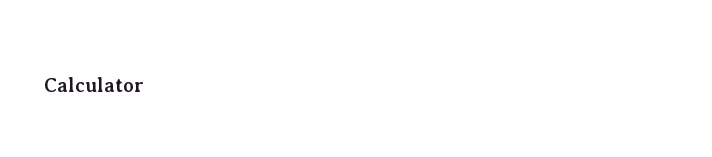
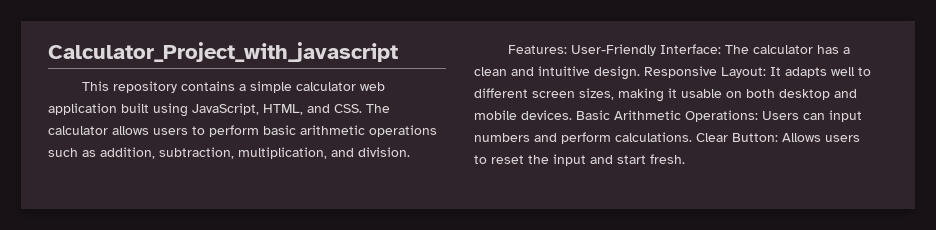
[44,77,144,92] Calculator -> [48,42,398,62] [82,81,386,93] [48,103,390,117] [48,125,437,137] [48,147,410,159] [508,44,851,56] [474,66,871,80] [474,88,857,102] [474,110,862,122] [474,132,860,144] [474,154,685,166] Calculator_Project_with_javascript // This repository contains a simple calculator web application built using JavaScript, HTML, and CSS. The calculator allows users to perform basic arithmetic operations such as addition, subtraction, multiplication, and division. // Features: User-Friendly Interface: The calculator has a clean and intuitive design. Responsive Layout: It adapts well to different screen sizes, making it usable on both desktop and mobile devices. Basic Arithmetic Operations: Users can input numbers and perform calculations. Clear Button: Allows users to reset the input and start fresh.

